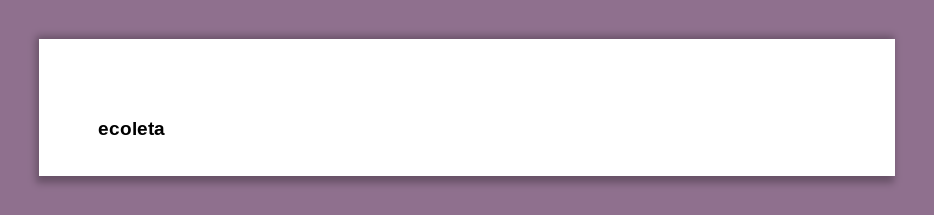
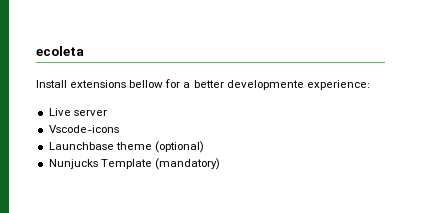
(165, 128) none -> [36,79,370,90] [48,108,107,116] [48,125,119,133] [48,141,204,153] [48,158,220,170] // Install extensions bellow for a better developmente experience: // Live server // Vscode-icons // Launchbase theme (optional) // Nunjucks Template (mandatory)

